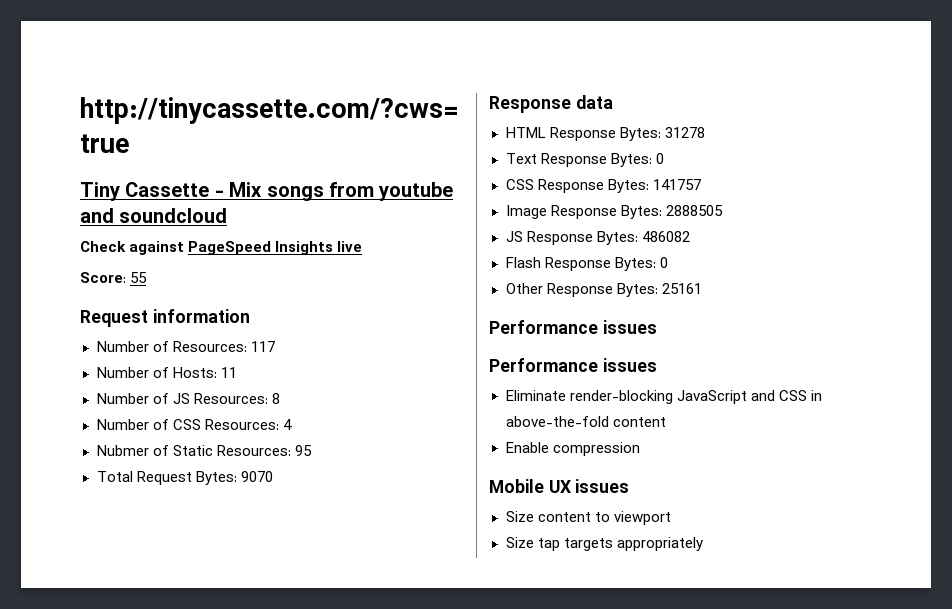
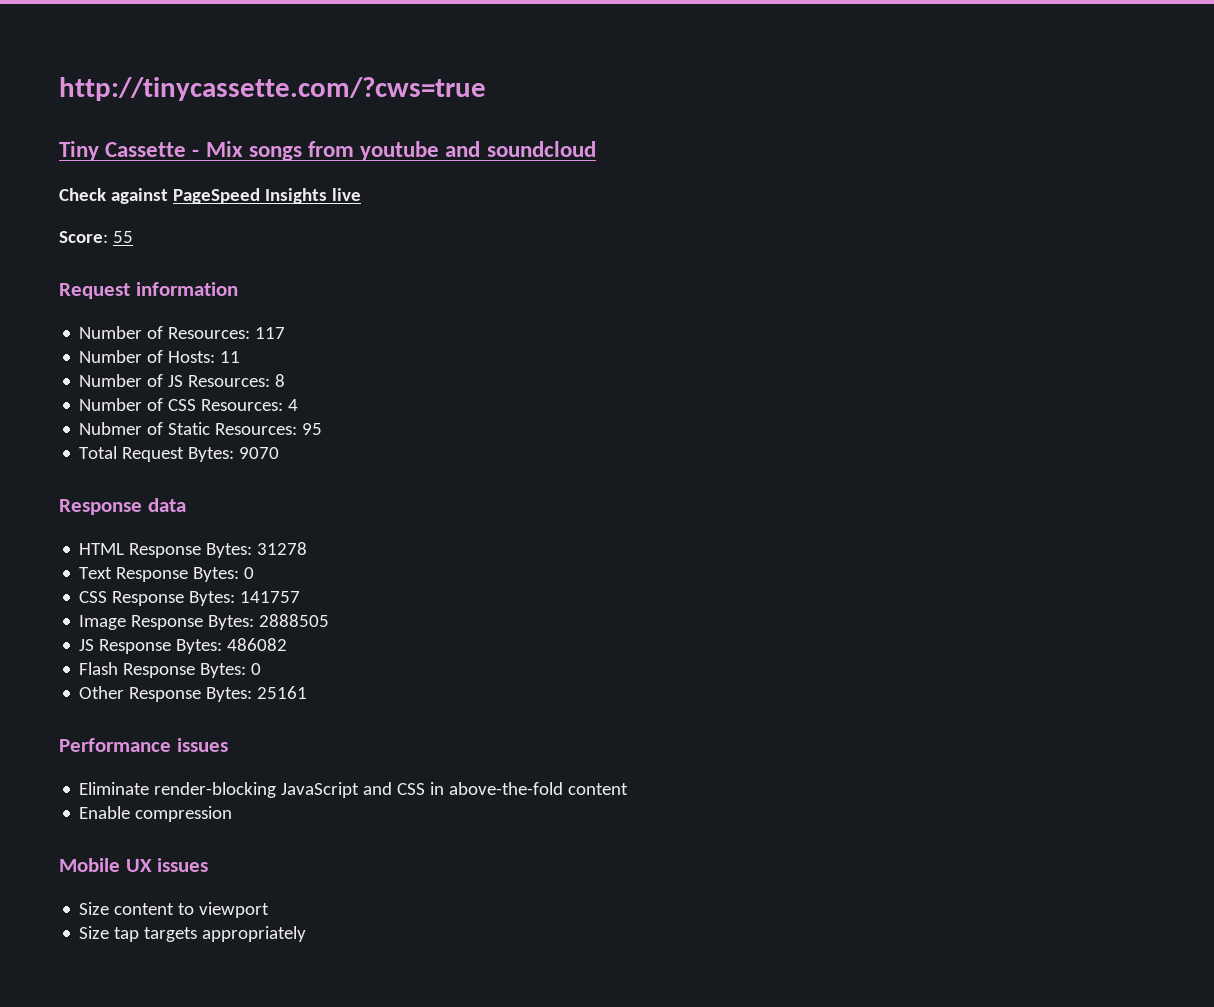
[489,358,657,372] // Performance issues -> (228, 745) none

